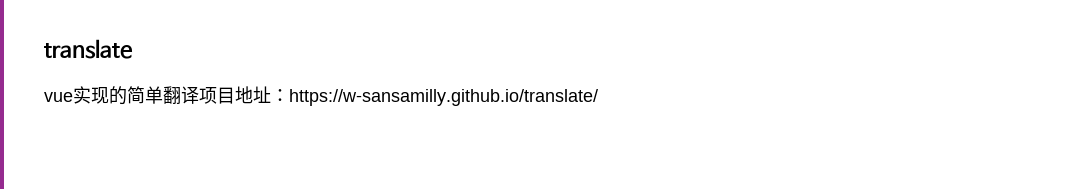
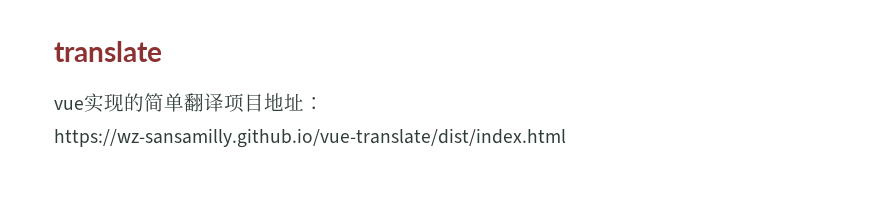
[289,89,598,106] https://w-sansamilly.github.io/translate/ -> [54,128,566,148] https://wz-sansamilly.github.io/vue-translate/dist/index.html

